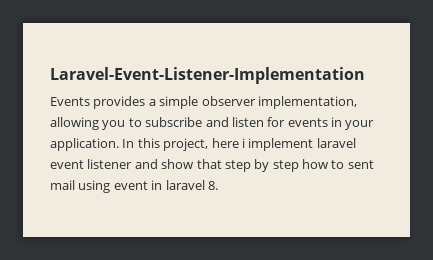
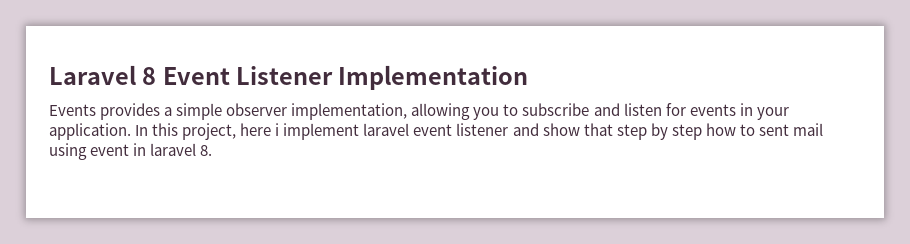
[50,67,365,84] Laravel-Event-Listener-Implementation -> [49,65,529,90] Laravel 8 Event Listener Implementation

